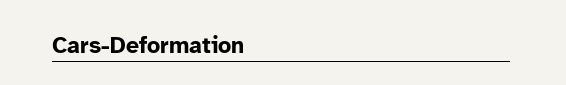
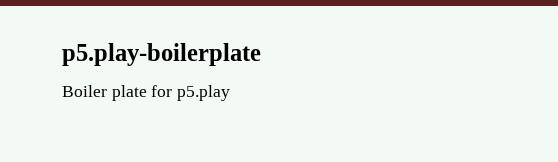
[52,35,244,53] Cars-Deformation -> [62,43,261,66] [62,85,231,101] p5.play-boilerplate // Boiler plate for p5.play

